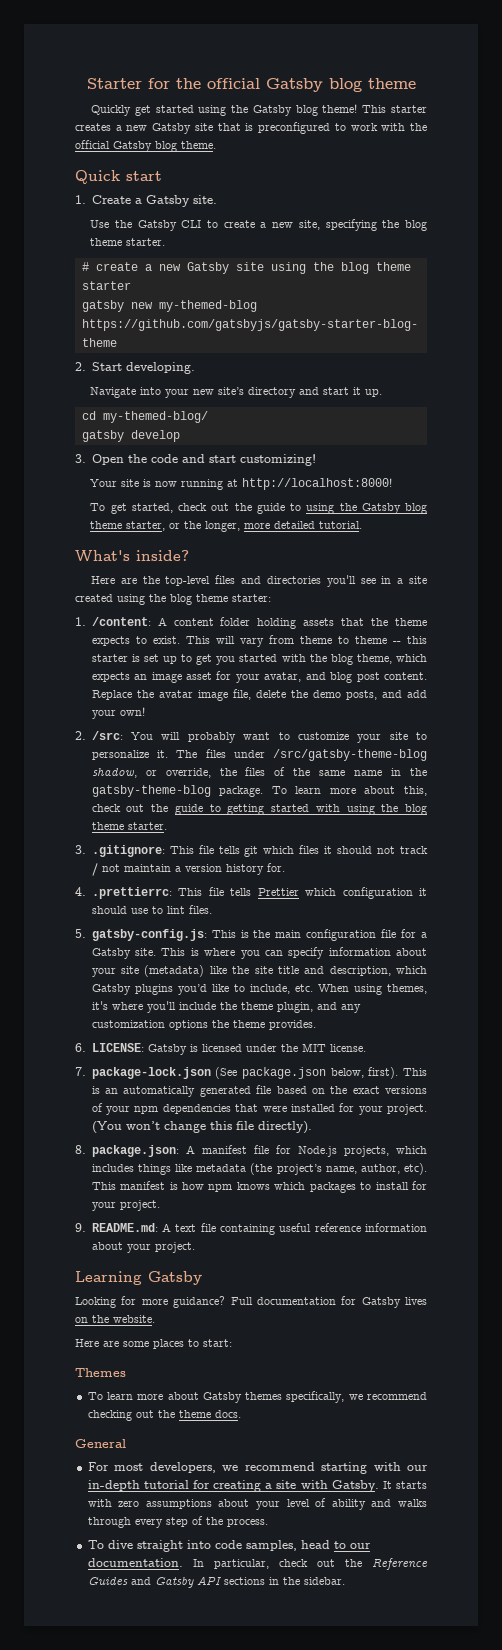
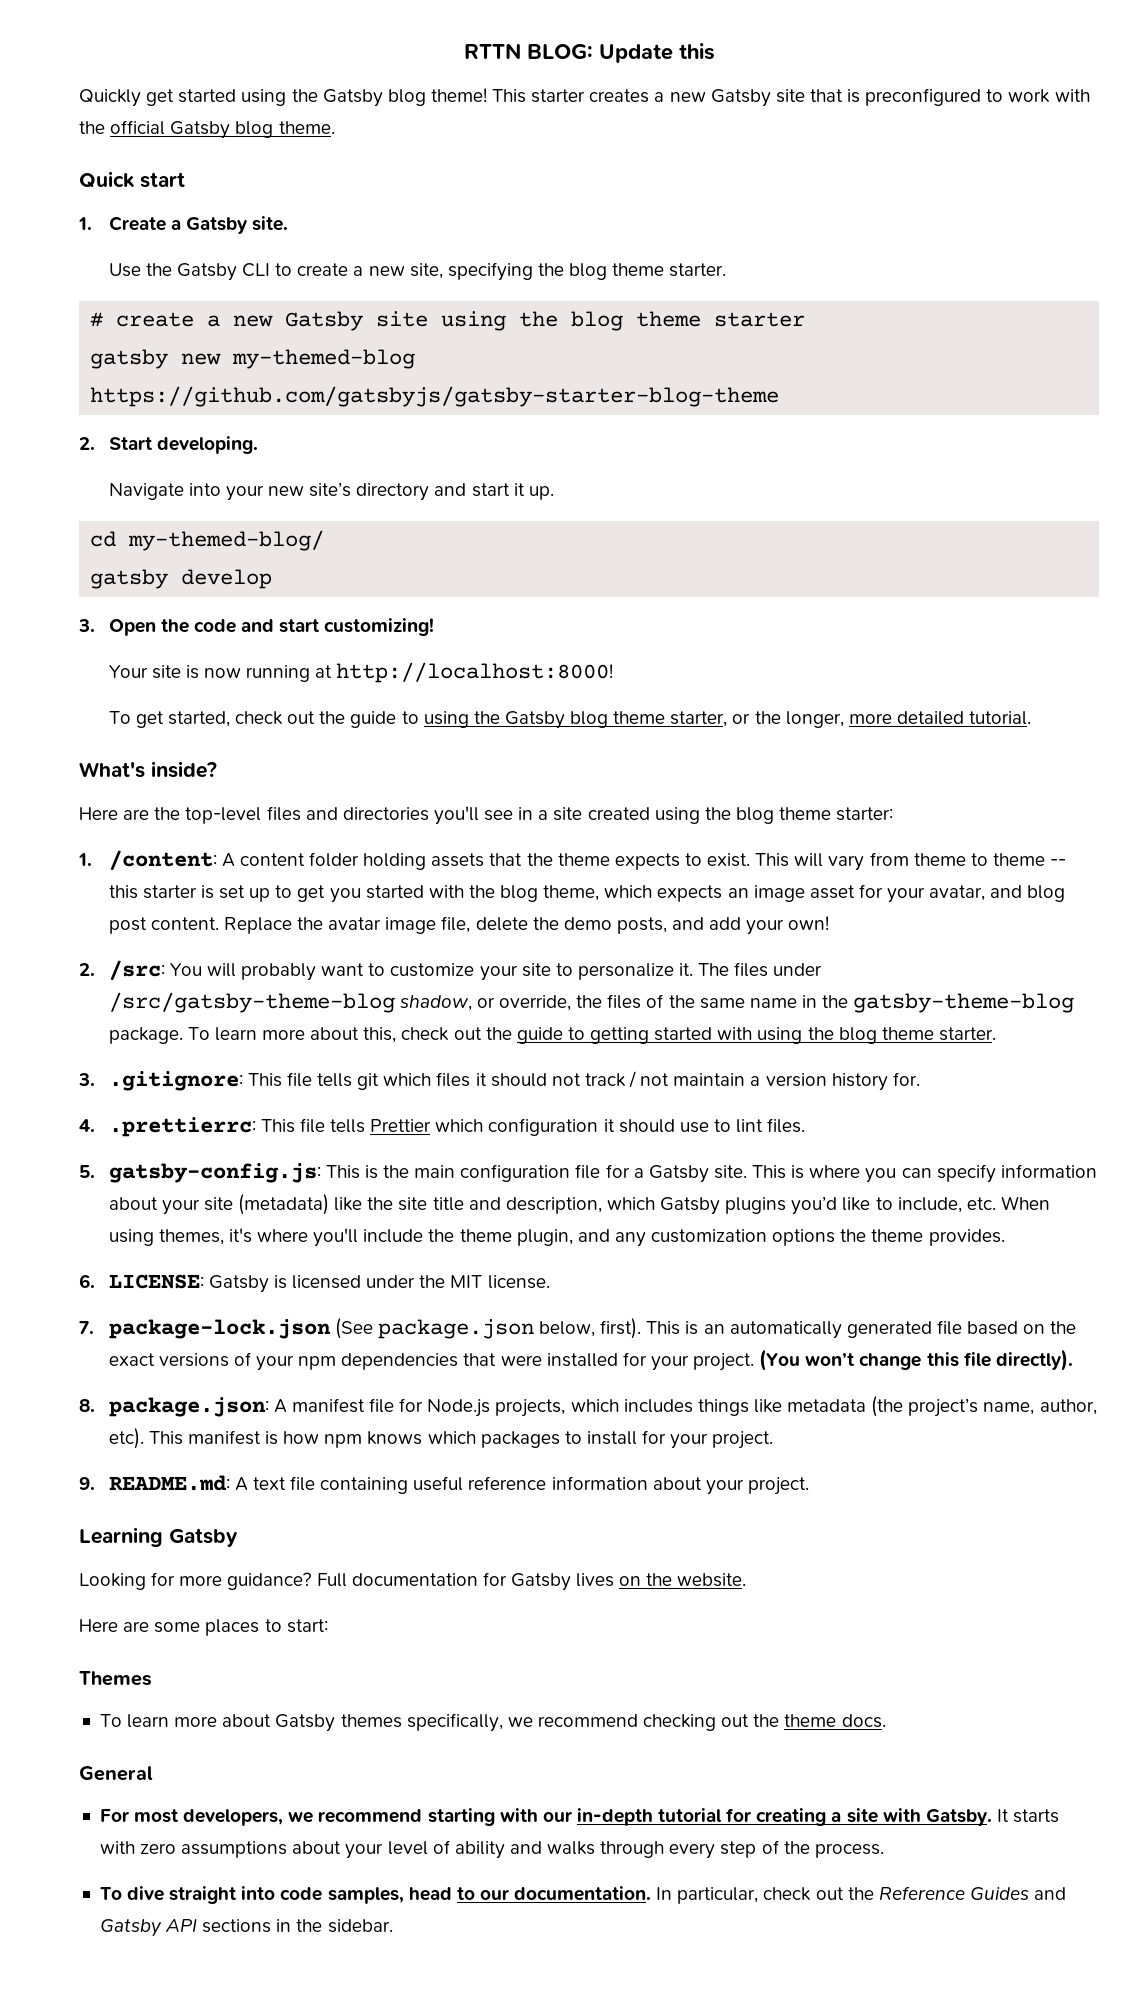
[86,78,416,92] Starter for the official Gatsby blog theme -> [463,43,715,63] RTTN BLOG: Update this

